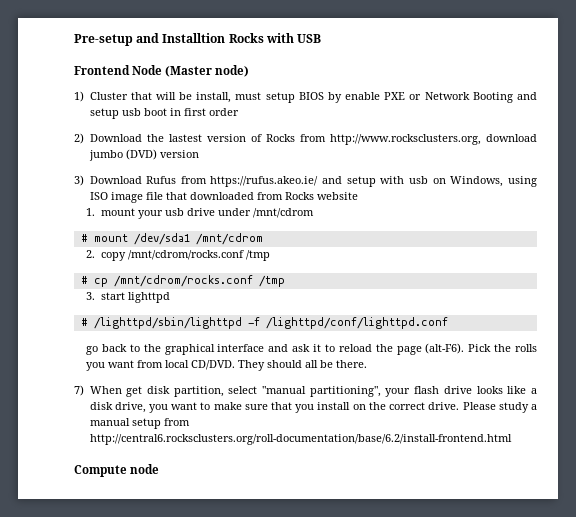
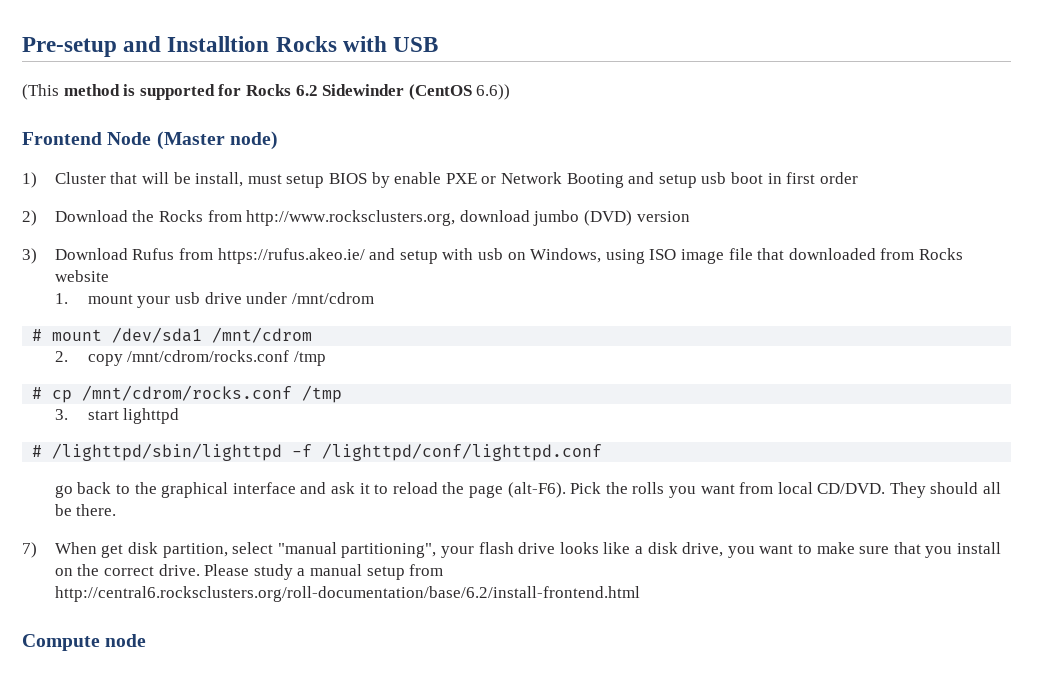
(322, 38) none -> [22,84,511,100] // (This method is supported for Rocks 6.2 Sidewinder (CentOS 6.6))
[168,134,262,142] lastest version of -> (155, 216) none

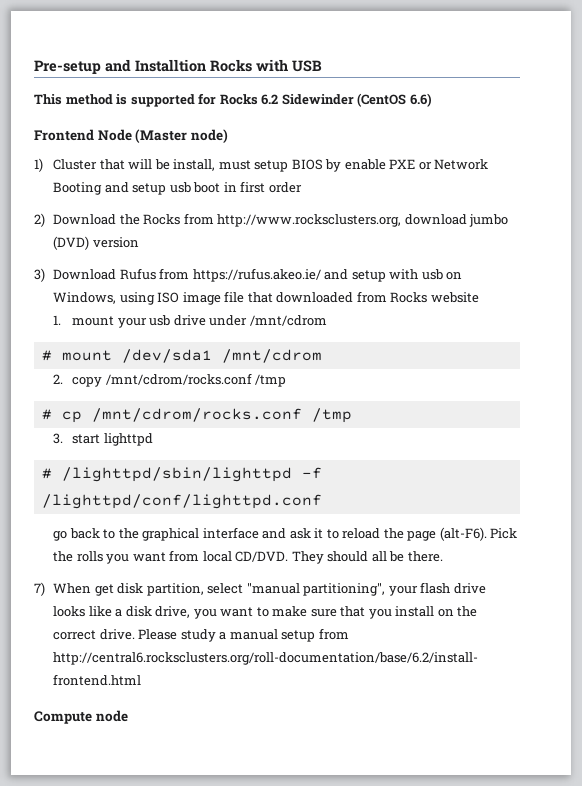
[22,84,59,100] (This -> [34,94,62,105] This
[476,84,511,100] 6.6)) -> [409,93,432,107] 6.6)

